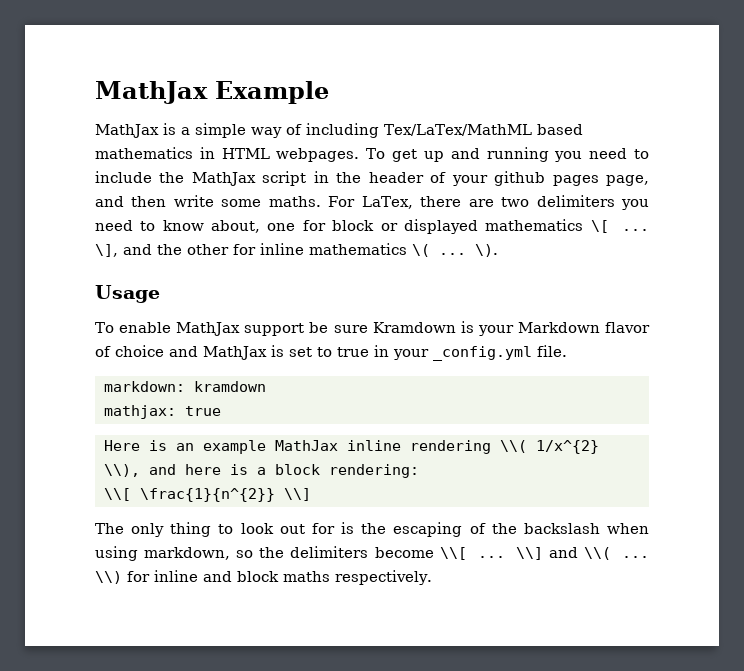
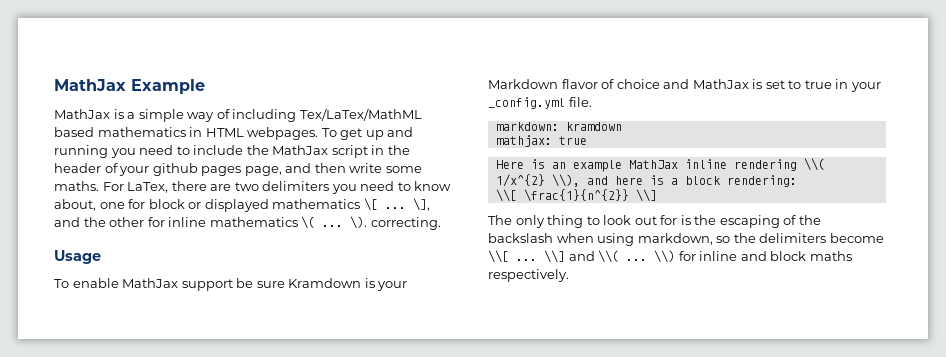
(498, 250) none -> [370,217,441,230] correcting.

